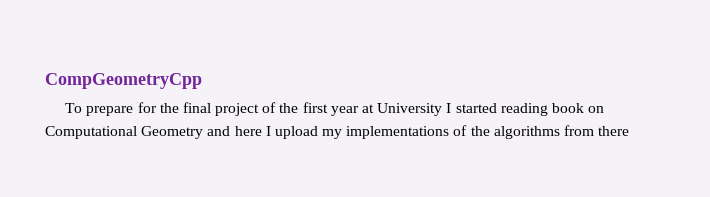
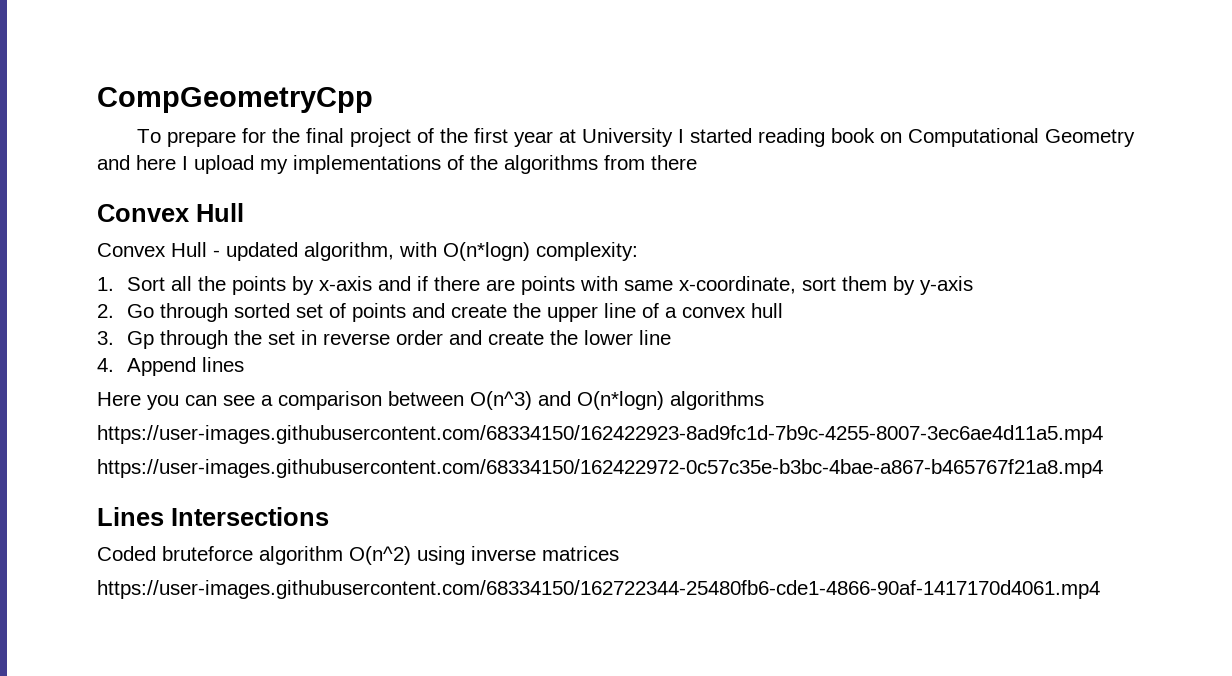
(630, 131) none -> [97,203,244,222] [97,242,638,261] [97,276,974,295] [97,303,784,322] [97,330,672,349] [97,357,245,376] [97,391,764,410] [97,425,1103,444] [97,459,1103,478] [97,507,329,526] [97,546,619,565] [97,580,1100,599] // Convex Hull // Convex Hull - updated algorithm, with O(n*logn) complexity: // 1. Sort all the points by x-axis and if there are points with same x-coordinate, sort them by y-axis // 2. Go through sorted set of points and create the upper line of a convex hull // 3. Gp through the set in reverse order and create the lower line // 4. Append lines // Here you can see a comparison between O(n^3) and O(n*logn) algorithms // https://user-images.githubusercontent.com/68334150/162422923-8ad9fc1d-7b9c-4255-8007-3ec6ae4d11a5.mp4 // https://user-images.githubusercontent.com/68334150/162422972-0c57c35e-b3bc-4bae-a867-b465767f21a8.mp4 // Lines Intersections // Coded bruteforce algorithm O(n^2) using inverse matrices // https://user-images.githubusercontent.com/68334150/162722344-25480fb6-cde1-4866-90af-1417170d4061.mp4

